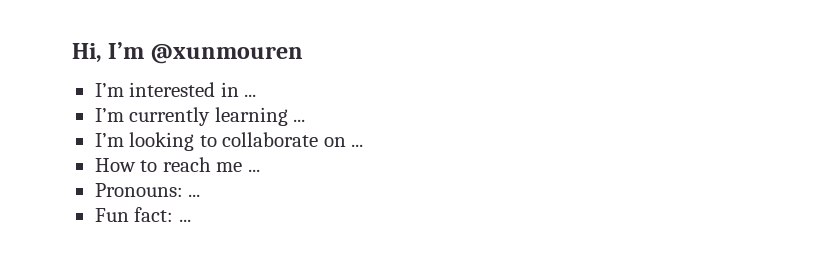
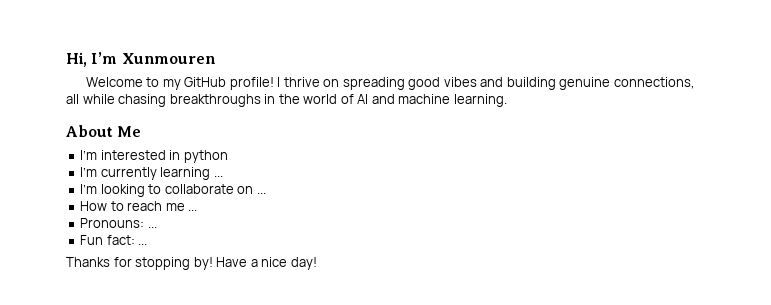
[150,43,303,64] @xunmouren -> [121,53,216,64] [85,77,694,90] [66,94,507,107] [66,125,142,137] Xunmouren // Welcome to my GitHub profile! I thrive on spreading good vibes and building genuine connections, all while chasing breakthroughs in the world of AI and machine learning. // About Me
[244,94,257,97] ... -> [183,150,228,163] python
(191, 220) none -> [66,257,317,270] // Thanks for stopping by! Have a nice day!

